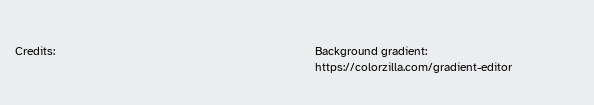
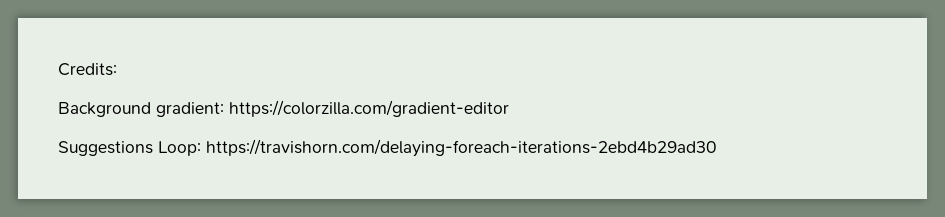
(513, 67) none -> [58,139,717,157] // Suggestions Loop: https://travishorn.com/delaying-foreach-iterations-2ebd4b29ad30

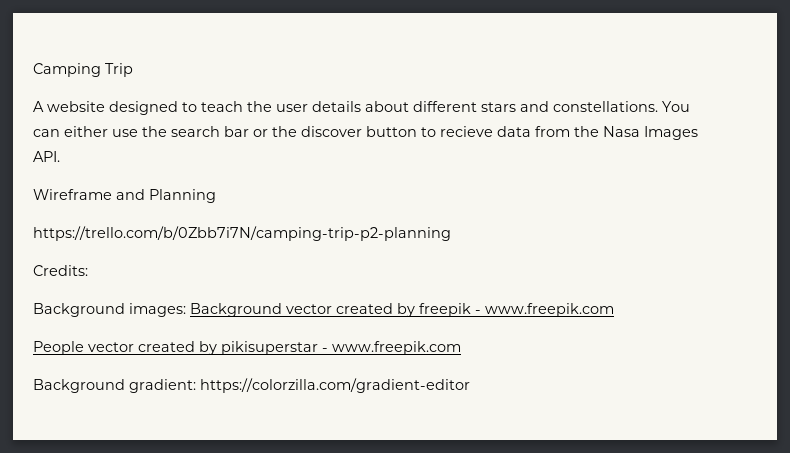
[58,63,117,76] Credits: -> [33,63,133,77] [33,101,690,115] [33,126,698,140] [33,151,60,162] [33,189,216,203] [33,226,451,241] [33,265,88,276] [33,303,614,317] [33,341,461,355] Camping Trip // A website designed to teach the user details about different stars and constellations. You can either use the search bar or the discover button to recieve data from the Nasa Images API. // Wireframe and Planning // https://trello.com/b/0Zbb7i7N/camping-trip-p2-planning // Credits: // Background images: Background vector created by freepik - www.freepik.com // People vector created by pikisuperstar - www.freepik.com
[58,139,717,157] // Suggestions Loop: https://travishorn.com/delaying-foreach-iterations-2ebd4b29ad30 -> (470, 385) none

